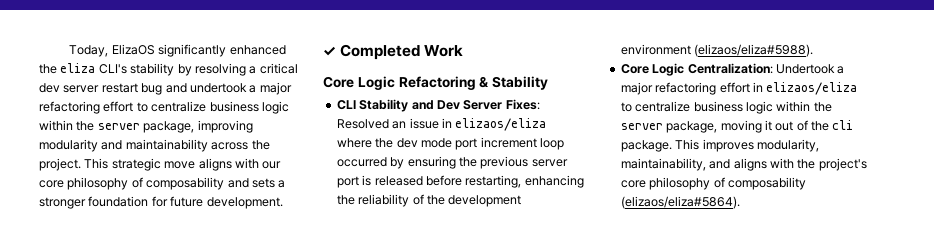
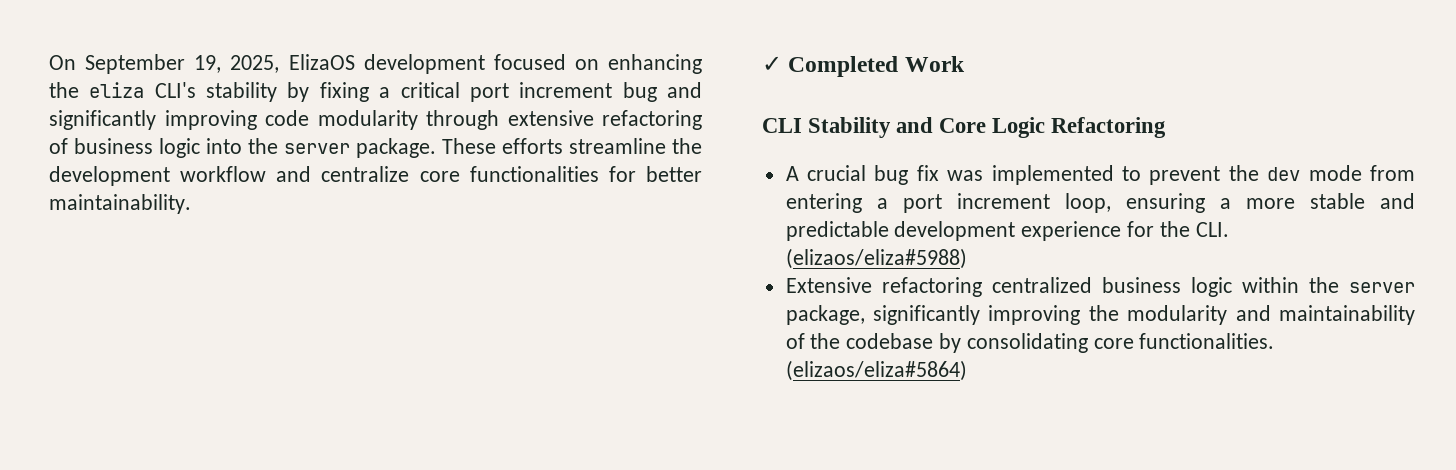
[69,44,286,57] Today, ElizaOS significantly enhanced -> [49,54,702,74] On September 19, 2025, ElizaOS development focused on enhancing
[194,63,246,76] resolving -> [319,82,369,102] fixing
[39,82,292,95] [39,101,289,114] [39,120,253,133] [39,139,270,152] [39,158,282,171] [39,177,286,190] [39,196,283,209] [323,44,464,60] [323,76,549,90] [336,99,540,112] [336,118,547,131] [336,137,564,150] [336,156,568,169] [336,175,584,188] [336,194,522,207] [620,44,814,57] [620,63,845,76] [620,82,858,95] [620,101,832,114] [620,120,854,133] [620,139,819,152] [620,158,867,171] [620,177,806,190] [620,196,740,209] dev server restart bug and undertook a major refactoring effort to centralize business logic within the server package, improving modularity and maintainability across the project. This strategic move aligns with our core philosophy of composability and sets a stronger foundation for future development. // ✓ Completed Work // Core Logic Refactoring & Stability // CLI Stability and Dev Server Fixes: Resolved an issue in elizaos/eliza where the dev mode port increment loop occurred by ensuring the previous server port is released before restarting, enhancing the reliability of the development environment (elizaos/eliza#5988). // Core Logic Centralization: Undertook a major refactoring effort in elizaos/eliza to centralize business logic within the server package, moving it out of the cli package. This improves modularity, maintainability, and aligns with the project's core philosophy of composability (elizaos/eliza#5864). -> [469,82,703,102] [49,110,702,130] [49,138,702,158] [49,166,702,186] [49,194,191,214] [762,56,965,77] [762,117,1167,138] [785,165,1415,185] [785,193,1415,213] [785,221,1229,241] [785,248,967,269] [785,277,1415,297] [785,305,1415,325] [785,333,1275,353] [785,360,967,381] port increment bug and significantly improving code modularity through extensive refactoring of business logic into the server package. These efforts streamline the development workflow and centralize core functionalities for better maintainability. // ✓ Completed Work // CLI Stability and Core Logic Refactoring // A crucial bug fix was implemented to prevent the dev mode from entering a port increment loop, ensuring a more stable and predictable development experience for the CLI. (elizaos/eliza#5988) // Extensive refactoring centralized business logic within the server package, significantly improving the modularity and maintainability of the codebase by consolidating core functionalities. (elizaos/eliza#5864)

